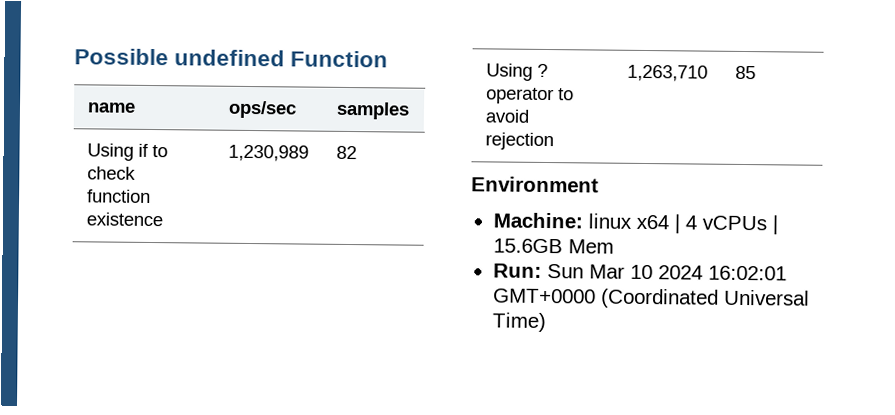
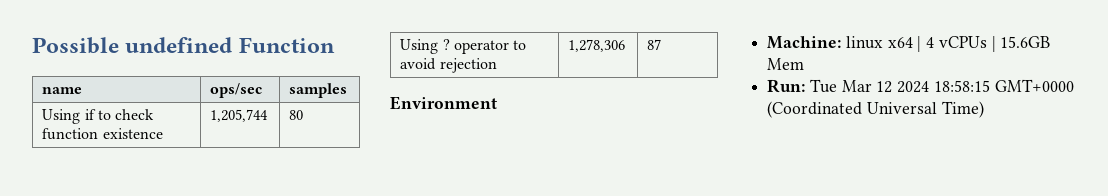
[227,144,309,162] [335,145,357,160] 1,230,989 | 82 -> [210,109,269,122] [289,110,304,120] 1,205,744 | 80
[626,64,708,82] [734,65,756,80] 1,263,710 | 85 -> [568,39,626,52] [647,39,662,50] 1,278,306 | 87
[546,264,787,281] Sun Mar 10 2024 16:02:01 -> [809,79,990,93] Tue Mar 12 2024 18:58:15

